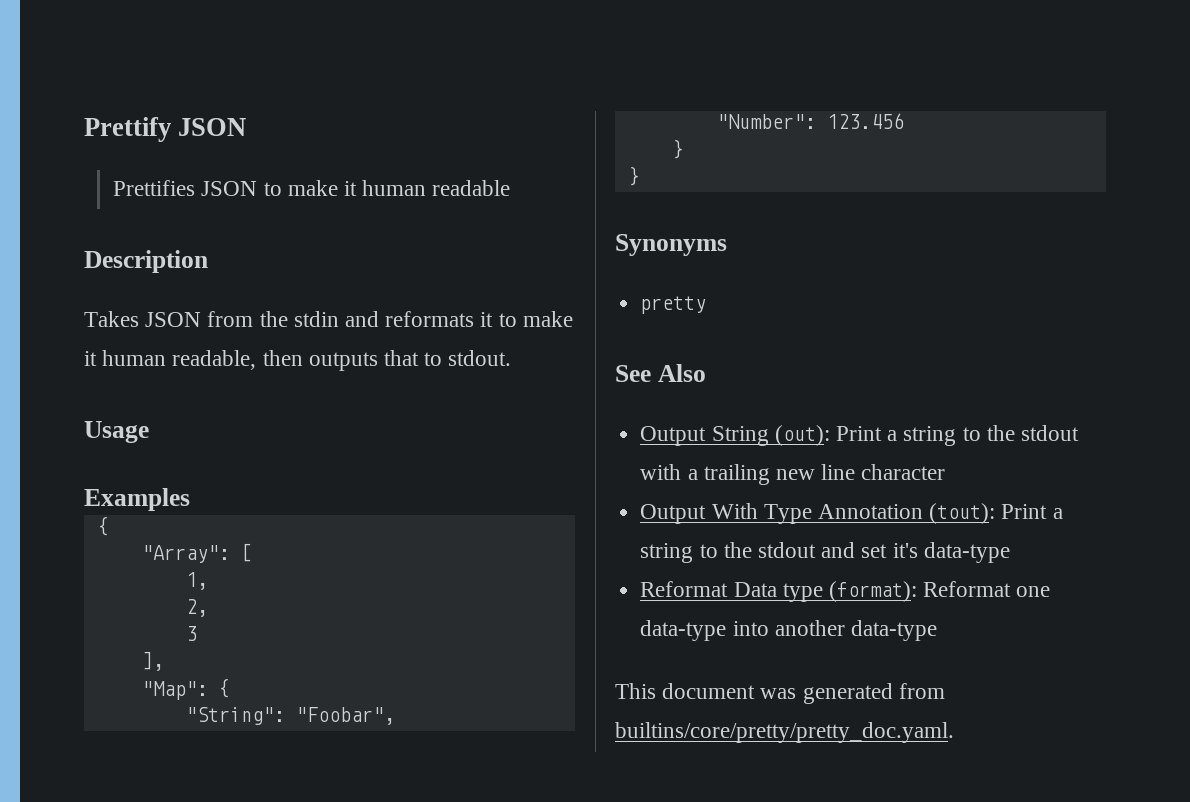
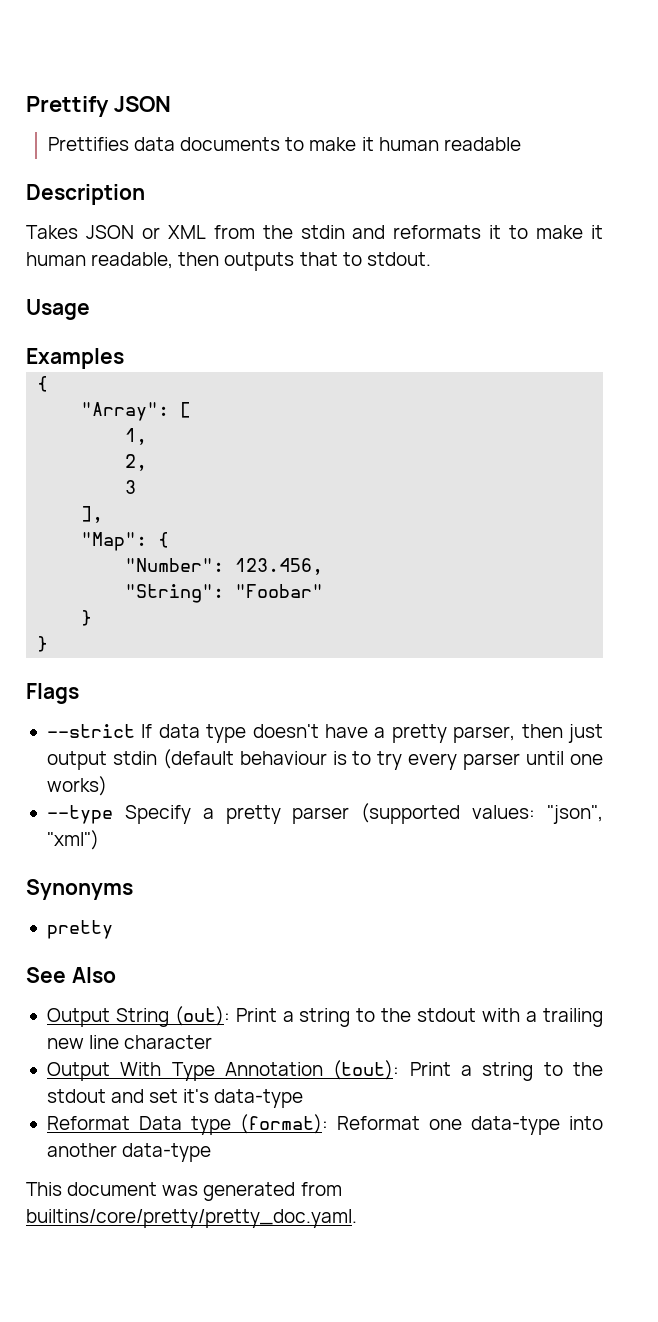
[201,181,258,196] JSON -> [134,137,281,151] data documents
(202, 319) none -> [141,225,206,239] or XML
(230, 688) none -> [125,558,324,575] // "Number": 123.456,
[295,707,395,725] [716,113,904,129] "Foobar", // "Number": 123.456 -> [235,584,324,598] "Foobar"
(640, 176) none -> [26,683,79,704] [46,724,604,743] [46,749,604,770] [46,776,107,796] [46,803,603,824] [46,830,99,850] // Flags // --strict If data type doesn't have a pretty parser, then just output stdin (default behaviour is to try every parser until one works) // --type Specify a pretty parser (supported values: "json", "xml")

